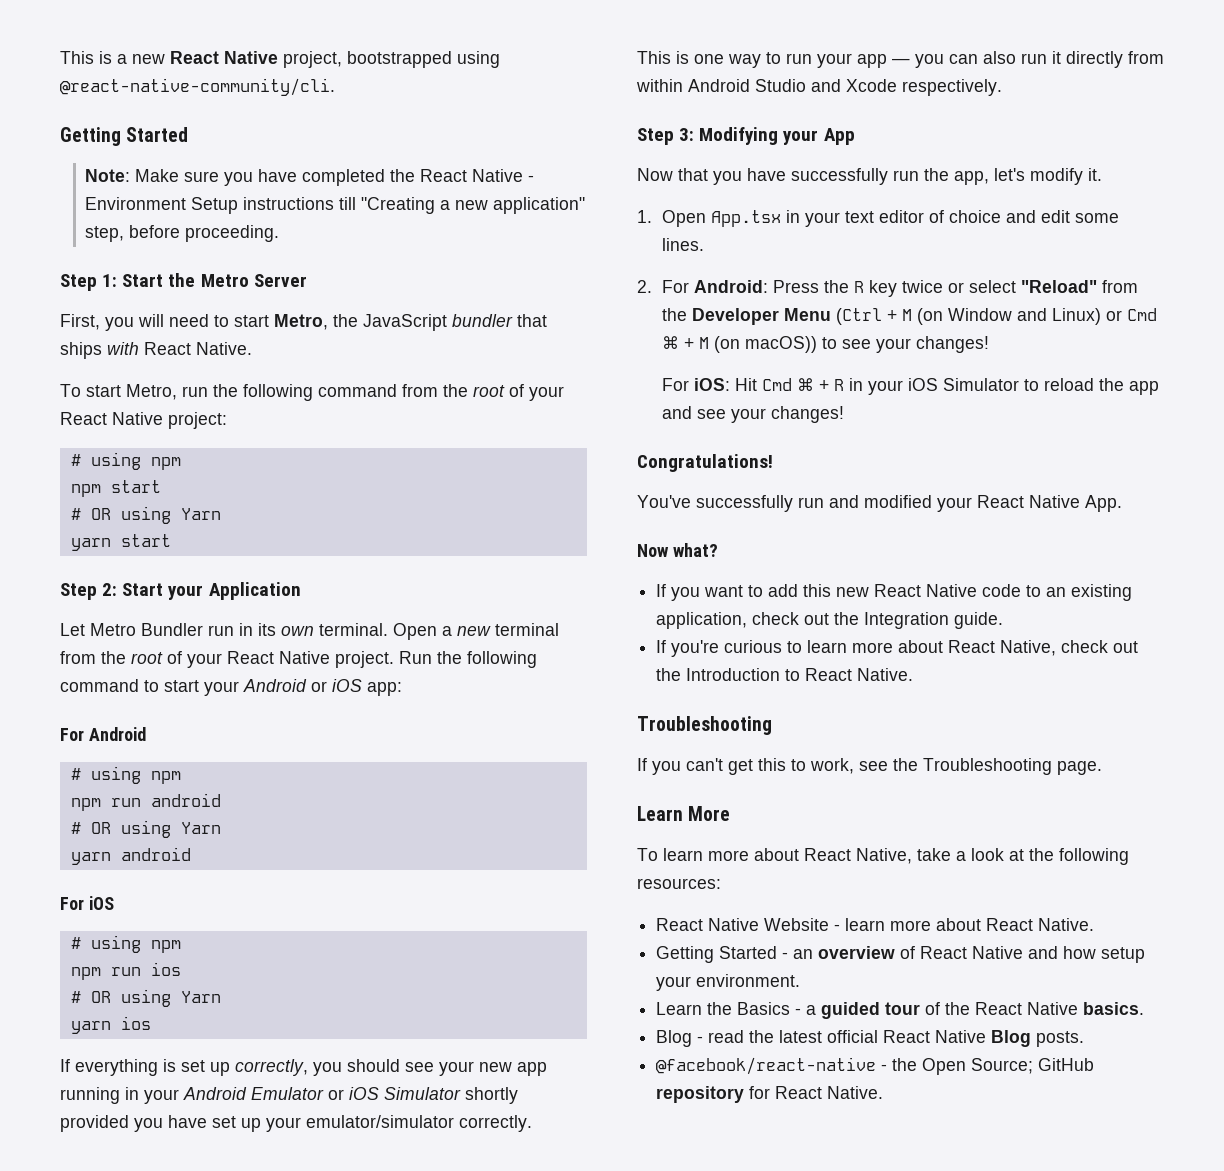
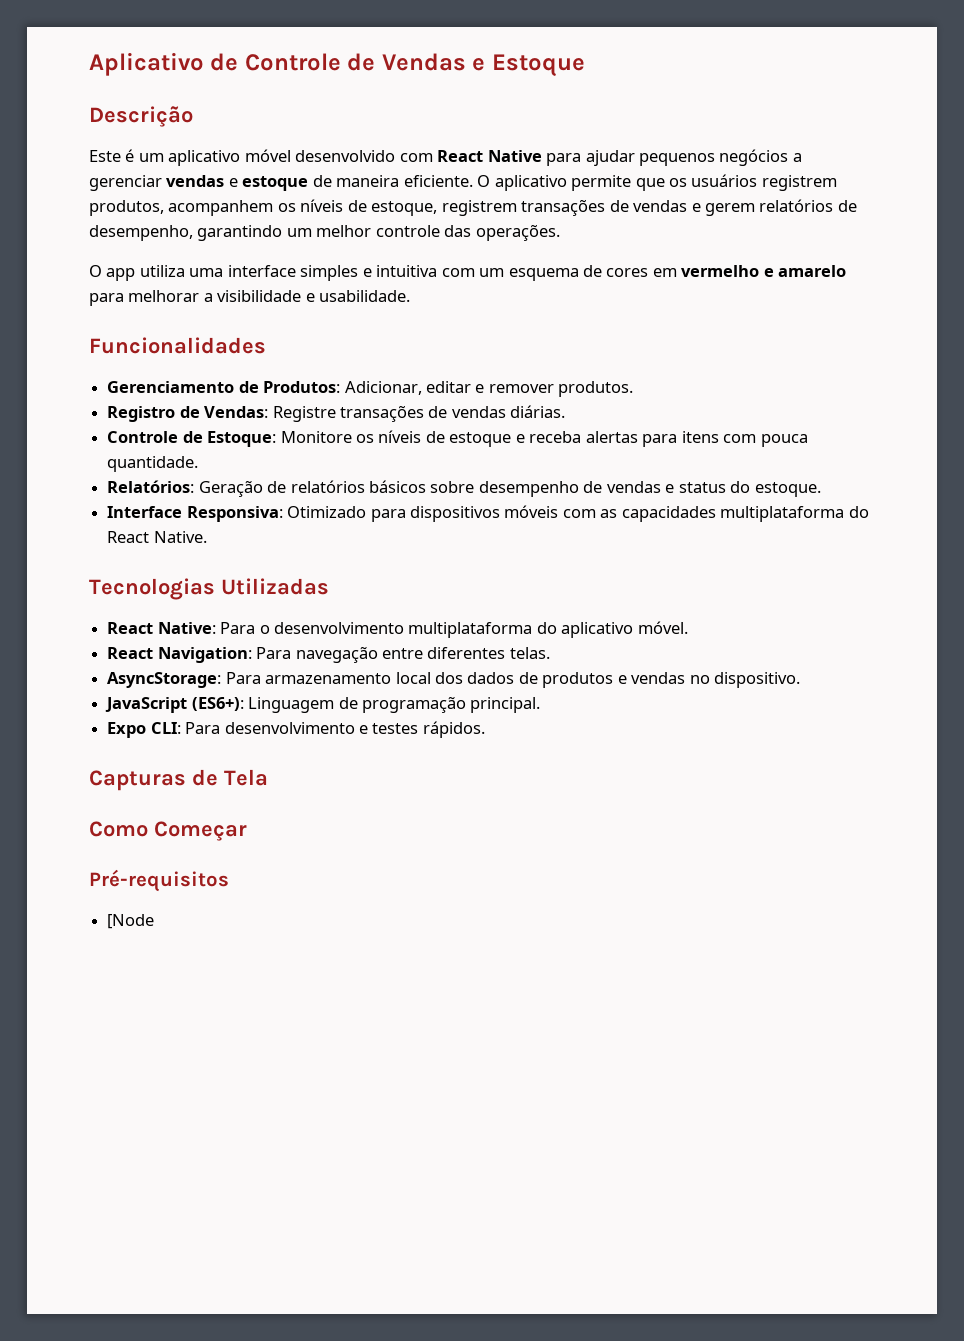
[60,51,500,68] [60,78,335,96] [60,127,189,146] [85,169,535,186] [85,197,586,214] [85,225,280,242] [60,273,307,291] [60,314,547,331] [60,342,252,359] [60,384,564,401] [60,412,227,429] [70,452,181,470] [70,480,161,497] [70,506,221,524] [70,534,171,551] [60,582,301,600] [60,623,559,640] [60,651,537,668] [60,679,402,696] [60,727,146,741] [70,766,181,784] [70,793,221,811] [70,820,221,838] [70,847,191,865] [60,896,114,910] [70,935,181,953] [70,962,181,980] [70,989,221,1007] [70,1016,151,1034] [60,1059,547,1076] [60,1087,518,1104] [60,1115,532,1132] [637,51,1164,68] [636,79,1002,96] [637,127,855,145] [637,168,1102,185] [637,210,1120,227] [662,238,705,251] [637,280,1139,297] [662,308,1158,325] [662,336,990,353] [662,378,1160,395] [662,406,845,423] [637,454,773,472] [637,495,1122,512] [637,543,718,557] [656,584,1133,601] [656,612,1004,629] [656,640,1139,657] [656,668,914,681] [637,716,772,735] [637,758,1102,775] [637,806,731,821] [637,848,1129,865] [637,878,721,889] [656,918,1095,931] [656,946,1146,963] [656,974,801,991] [656,1002,1145,1019] [656,1030,1085,1047] [656,1057,1095,1075] [656,1086,884,1103] This is a new React Native project, bootstrapped using @react-native-community/cli. // Getting Started // Note: Make sure you have completed the React Native - Environment Setup instructions till "Creating a new application" step, before proceeding. // Step 1: Start the Metro Server // First, you will need to start Metro, the JavaScript bundler that ships with React Native. // To start Metro, run the following command from the root of your React Native project: // # using npm // npm start // # OR using Yarn // yarn start // Step 2: Start your Application // Let Metro Bundler run in its own terminal. Open a new terminal from the root of your React Native project. Run the following command to start your Android or iOS app: // For Android // # using npm // npm run android // # OR using Yarn // yarn android // For iOS // # using npm // npm run ios // # OR using Yarn // yarn ios // If everything is set up correctly, you should see your new app running in your Android Emulator or iOS Simulator shortly provided you have set up your emulator/simulator correctly. // This is one way to run your app — you can also run it directly from within Android Studio and Xcode respectively. // Step 3: Modifying your App // Now that you have successfully run the app, let's modify it. // 1. Open App.tsx in your text editor of choice and edit some lines. // 2. For Android: Press the R key twice or select "Reload" from the Developer Menu (Ctrl + M (on Window and Linux) or Cmd ⌘ + M (on macOS)) to see your changes! // For iOS: Hit Cmd ⌘ + R in your iOS Simulator to reload the app and see your changes! // Congratulations! // You've successfully run and modified your React Native App. // Now what? // If you want to add this new React Native code to an existing application, check out the Integration guide. // If you're curious to learn more about React Native, check out the Introduction to React Native. // Troubleshooting // If you can't get this to work, see the Troubleshooting page. // Learn More // To learn more about React Native, take a look at the following resources: // React Native Website - learn more about React Native. // Getting Started - an overview of React Native and how setup your environment. // Learn the Basics - a guided tour of the React Native basics. // Blog - read the latest official React Native Blog posts. // @facebook/react-native - the Open Source; GitHub repository for React Native. -> [89,52,585,77] [89,106,193,128] [89,149,802,166] [89,174,837,191] [89,199,857,216] [89,224,560,241] [89,265,847,281] [89,290,411,306] [89,337,266,354] [107,381,634,397] [107,405,566,422] [107,430,808,447] [107,456,199,472] [107,480,821,497] [107,505,869,522] [107,531,207,543] [89,578,329,600] [107,621,688,638] [107,646,550,663] [107,672,801,688] [105,696,541,713] [107,721,485,738] [89,769,268,791] [89,821,247,842] [89,869,229,892] [107,914,155,929] Aplicativo de Controle de Vendas e Estoque // Descrição // Este é um aplicativo móvel desenvolvido com React Native para ajudar pequenos negócios a gerenciar vendas e estoque de maneira eficiente. O aplicativo permite que os usuários registrem produtos, acompanhem os níveis de estoque, registrem transações de vendas e gerem relatórios de desempenho, garantindo um melhor controle das operações. // O app utiliza uma interface simples e intuitiva com um esquema de cores em vermelho e amarelo para melhorar a visibilidade e usabilidade. // Funcionalidades // Gerenciamento de Produtos: Adicionar, editar e remover produtos. // Registro de Vendas: Registre transações de vendas diárias. // Controle de Estoque: Monitore os níveis de estoque e receba alertas para itens com pouca quantidade. // Relatórios: Geração de relatórios básicos sobre desempenho de vendas e status do estoque. // Interface Responsiva: Otimizado para dispositivos móveis com as capacidades multiplataforma do React Native. // Tecnologias Utilizadas // React Native: Para o desenvolvimento multiplataforma do aplicativo móvel. // React Navigation: Para navegação entre diferentes telas. // AsyncStorage: Para armazenamento local dos dados de produtos e vendas no dispositivo. // JavaScript (ES6+): Linguagem de programação principal. // Expo CLI: Para desenvolvimento e testes rápidos. // Capturas de Tela // Como Começar // Pré-requisitos // [Node

